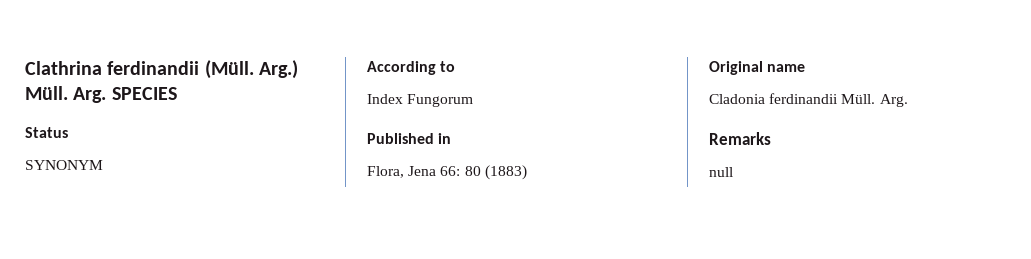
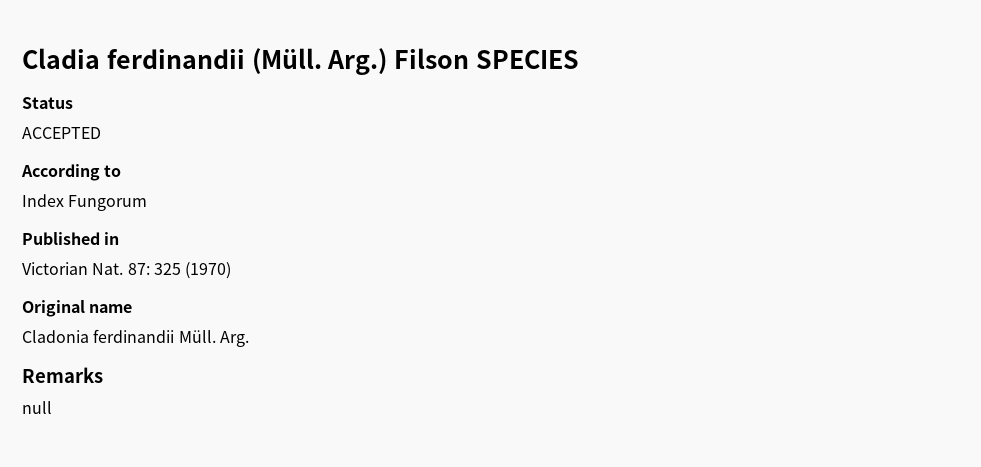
[25,61,102,75] Clathrina -> [22,48,100,69] Cladia
[25,86,107,103] Müll. Arg. -> [394,48,469,69] Filson
[25,160,103,170] SYNONYM -> [22,127,101,139] ACCEPTED
[367,165,527,180] Flora, Jena 66: 80 (1883) -> [22,262,232,279] Victorian Nat. 87: 325 (1970)

